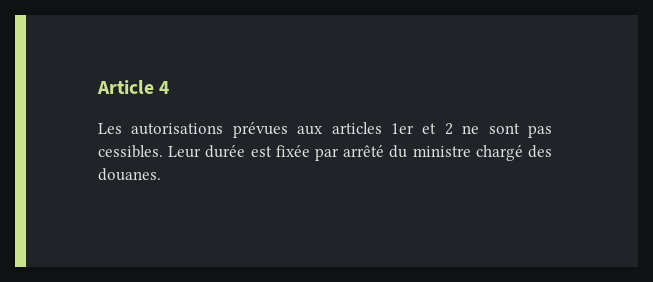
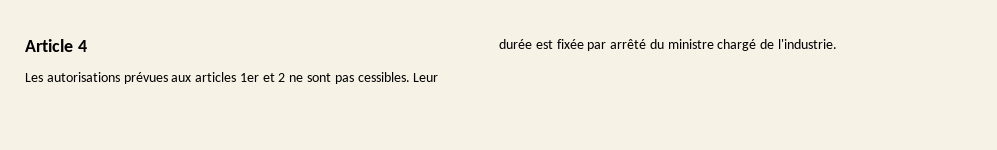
[527,145,552,158] [98,168,161,181] des douanes. -> [760,39,838,49] de l'industrie.

